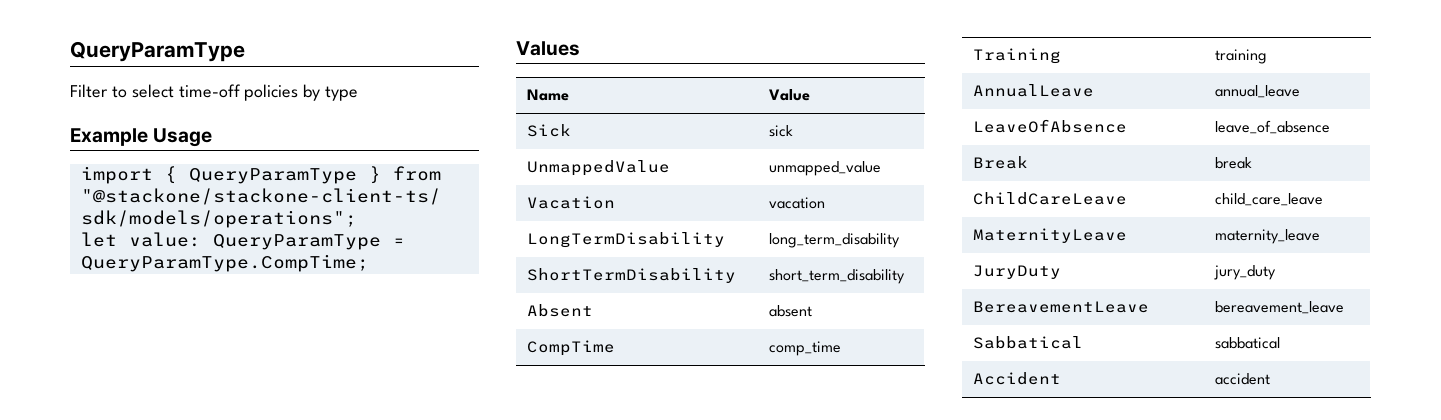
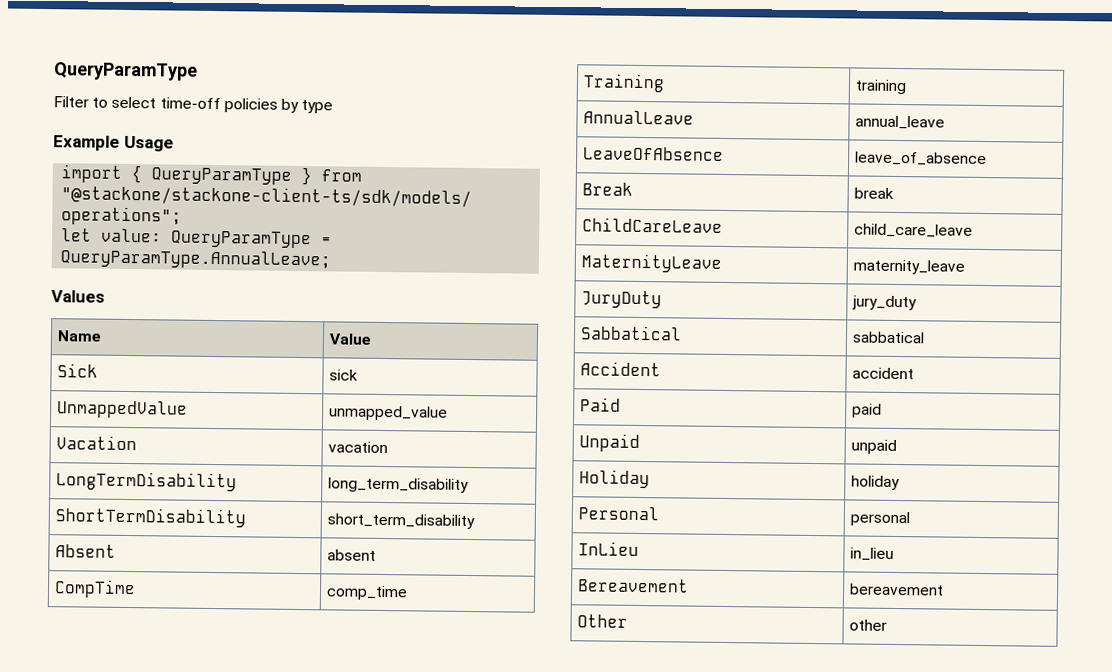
[80,254,369,272] QueryParamType.CompTime; -> [60,249,332,270] QueryParamType.AnnualLeave;
[972,301,1149,313] [1214,301,1344,314] // BereavementLeave | bereavement_leave -> (917, 303) none
(1270, 379) none -> [579,397,621,412] [851,403,882,418] [578,433,640,452] [850,439,897,454] [578,469,650,489] [850,475,900,491] [577,506,660,521] [849,511,910,527] [577,541,639,556] [849,547,894,561] [577,578,689,593] [848,583,944,596] [576,614,628,628] [848,619,887,631] // Paid | paid // Unpaid | unpaid // Holiday | holiday // Personal | personal // InLieu | in_lieu // Bereavement | bereavement // Other | other

